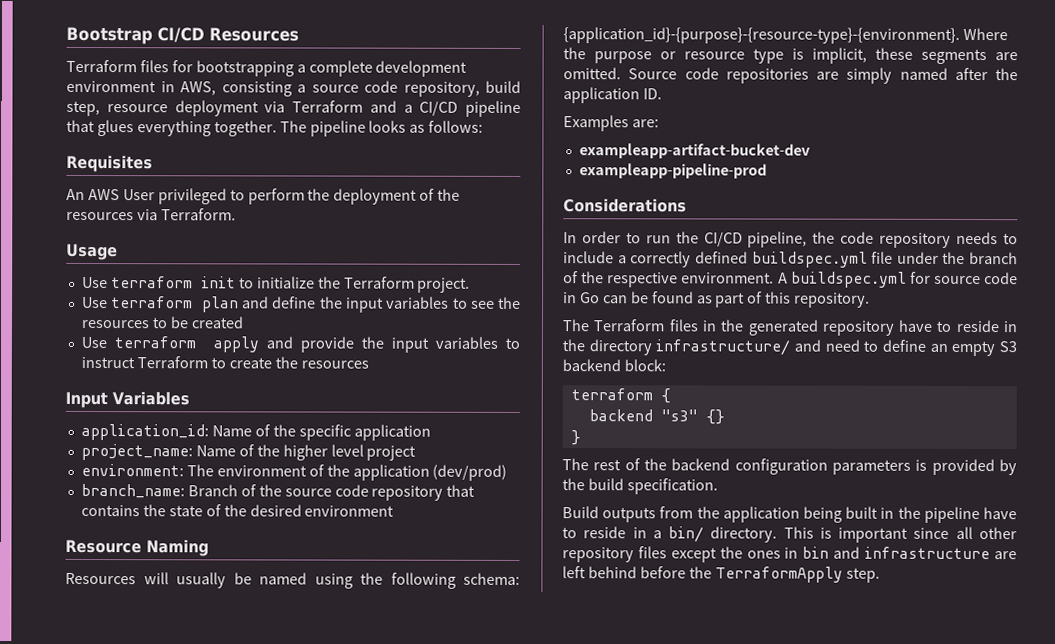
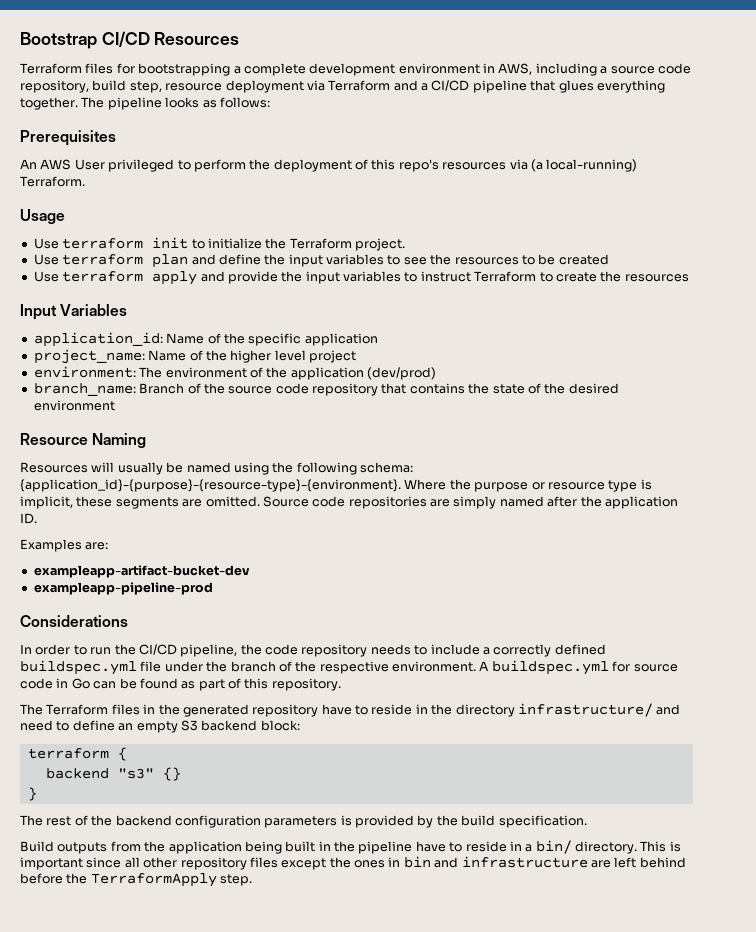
[221,81,292,97] consisting -> [535,63,597,76] including
[66,154,153,173] Requisites -> [20,130,116,146] Prerequisites
[437,188,461,201] [66,209,158,221] the resources via -> [371,159,638,172] this repo's resources via (a local-running)

